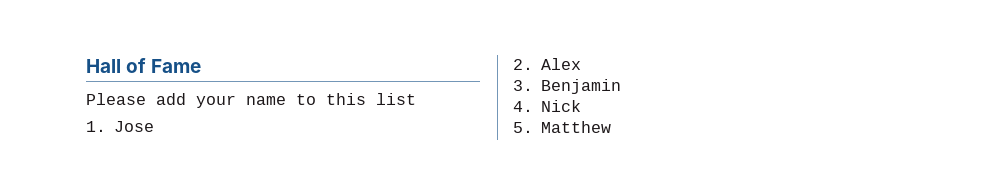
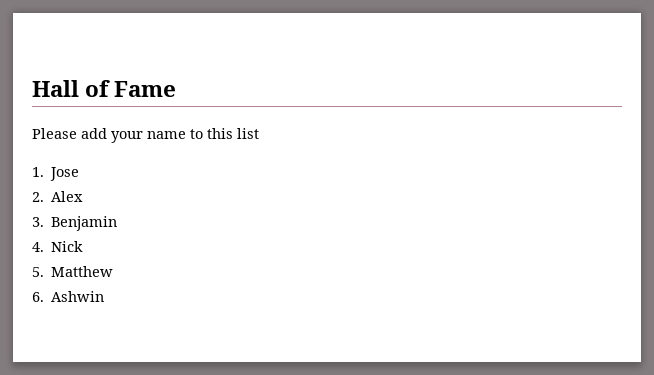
(612, 127) none -> [32,291,105,302] // 6. Ashwin

